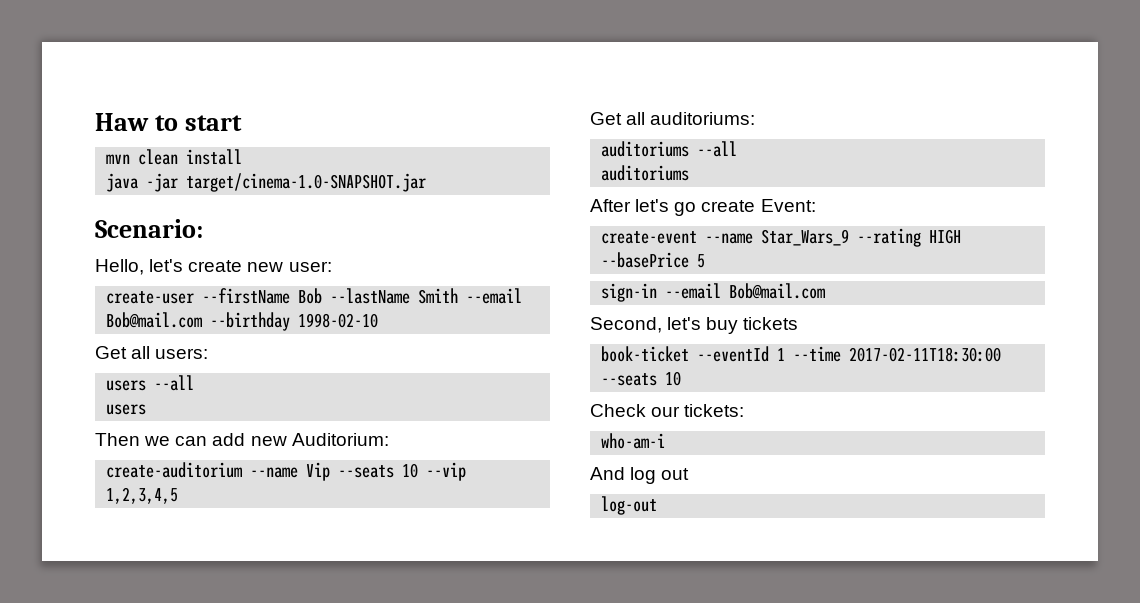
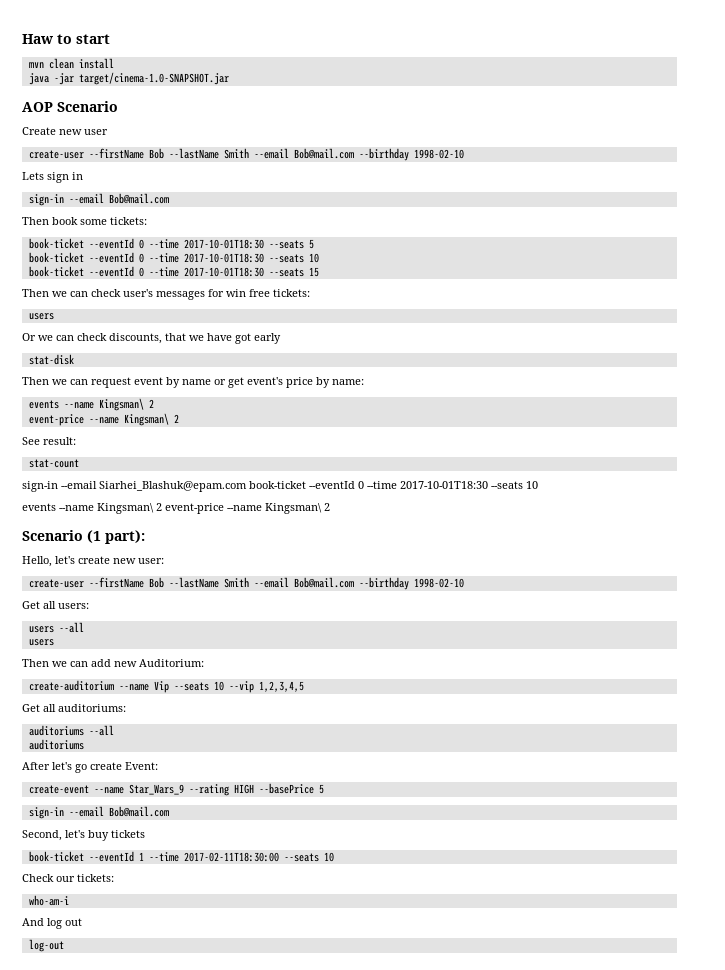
[95,219,203,238] Scenario: -> [22,101,118,112] [22,127,108,135] [28,148,464,161] [22,172,83,183] [28,193,169,206] [22,217,147,225] [28,238,314,249] [28,252,319,263] [28,266,319,277] [22,289,310,300] [28,313,54,320] [22,333,281,344] [28,354,74,365] [22,377,364,388] [28,398,154,411] [28,413,179,426] [22,437,76,445] [28,459,79,468] [22,481,538,492] [22,503,330,514] [22,530,145,544] AOP Scenario // Create new user // create-user --firstName Bob --lastName Smith --email Bob@mail.com --birthday 1998-02-10 // Lets sign in // sign-in --email Bob@mail.com // Then book some tickets: // book-ticket --eventId 0 --time 2017-10-01T18:30 --seats 5 // book-ticket --eventId 0 --time 2017-10-01T18:30 --seats 10 // book-ticket --eventId 0 --time 2017-10-01T18:30 --seats 15 // Then we can check user's messages for win free tickets: // users // Or we can check discounts, that we have got early // stat-disk // Then we can request event by name or get event's price by name: // events --name Kingsman\ 2 // event-price --name Kingsman\ 2 // See result: // stat-count // sign-in --email Siarhei_Blashuk@epam.com book-ticket --eventId 0 --time 2017-10-01T18:30 --seats 10 // events --name Kingsman\ 2 event-price --name Kingsman\ 2 // Scenario (1 part):

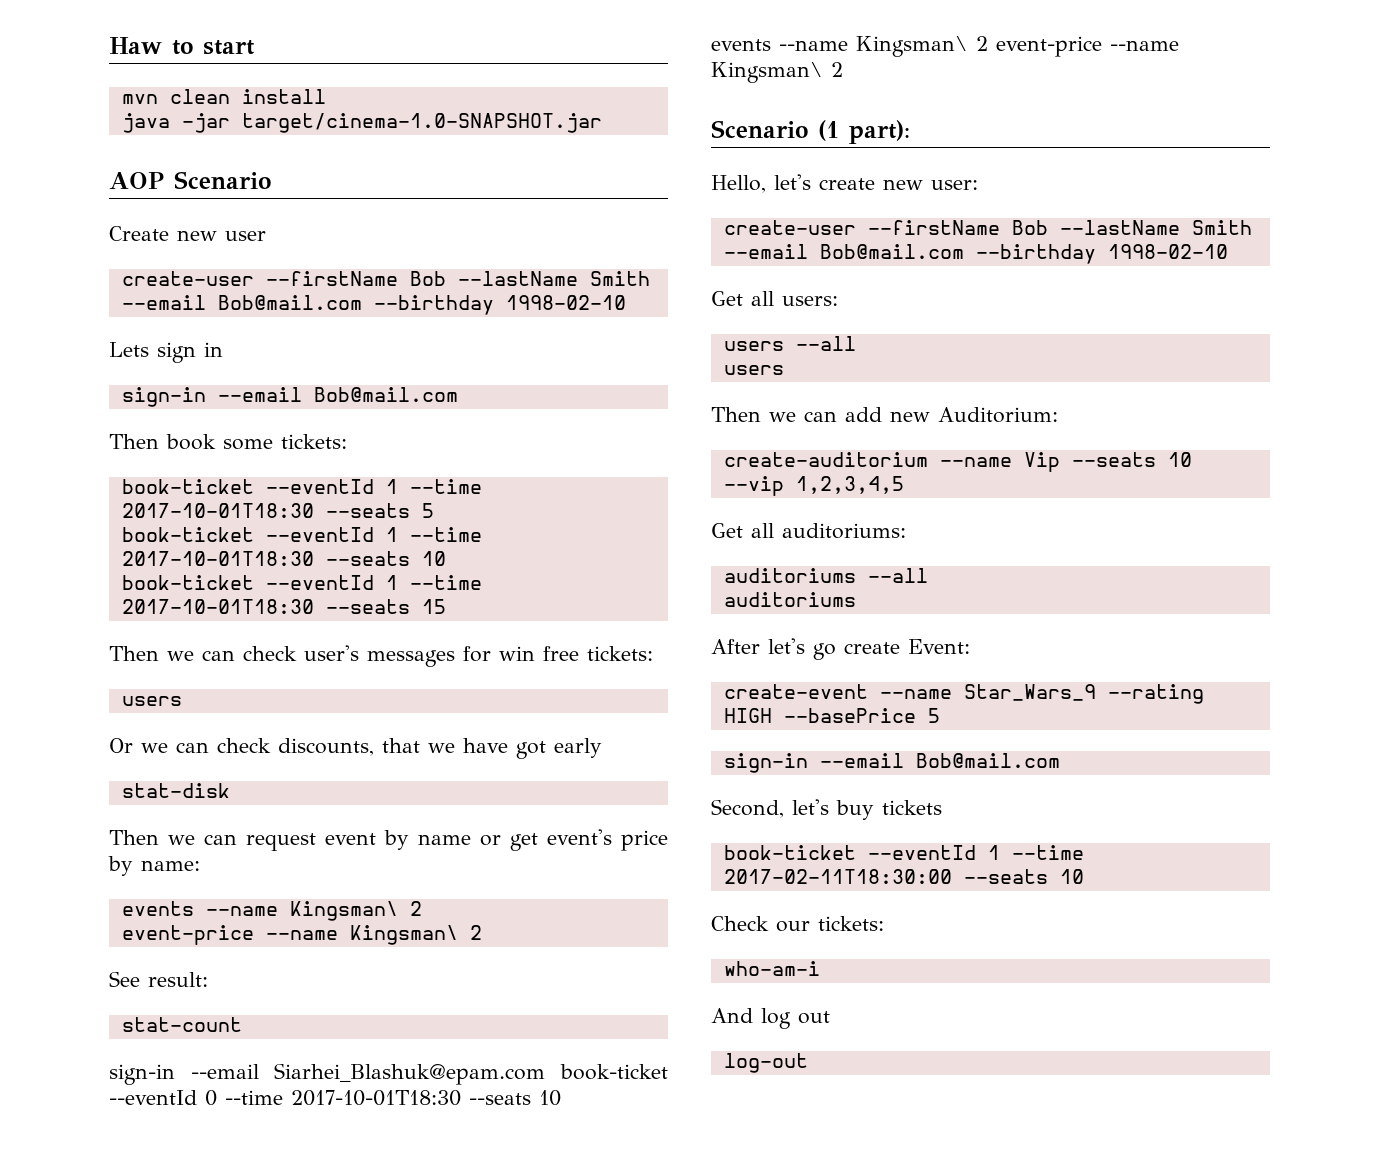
[138,239,144,249] 0 -> [385,479,398,494] 1
[138,253,144,263] 0 -> [385,527,398,542] 1
[138,267,144,277] 0 -> [385,575,398,590] 1

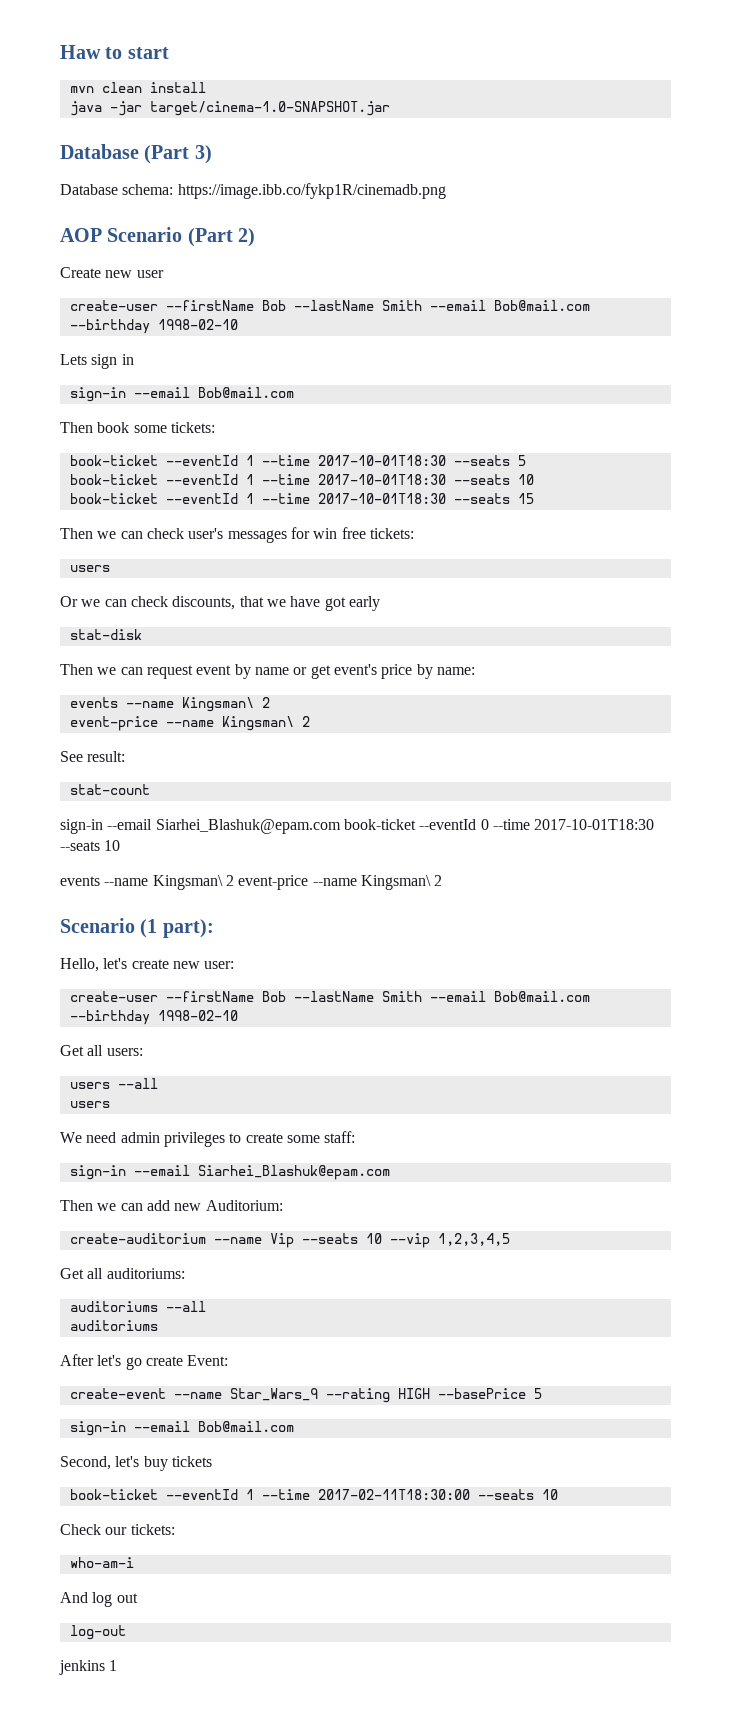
(602, 123) none -> [60,144,212,164] [60,183,446,199] // Database (Part 3) // Database schema: https://image.ibb.co/fykp1R/cinemadb.png
(271, 180) none -> [187,228,256,247] (Part 2)
(784, 370) none -> [60,1131,356,1147] [69,1165,390,1180] // We need admin privileges to create some staff: // sign-in --email Siarhei_Blashuk@epam.com
(808, 1063) none -> [59,1660,118,1675] // jenkins 1

